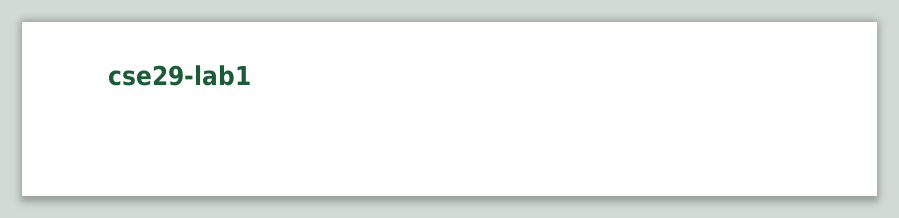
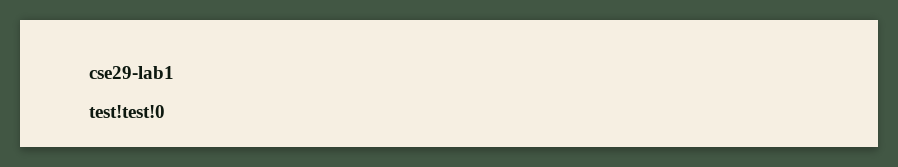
(251, 75) none -> [89,105,165,118] // test!test!0

